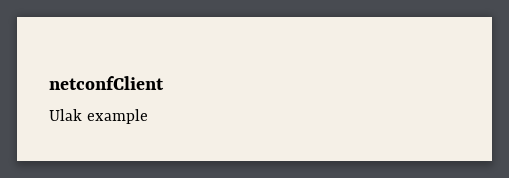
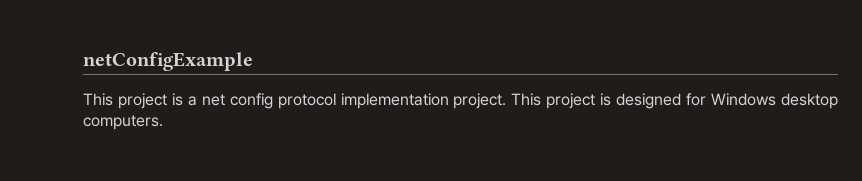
[49,76,164,90] [49,109,148,124] netconfClient // Ulak example -> [83,52,253,71] [83,93,839,109] [83,115,163,130] netConfigExample // This project is a net config protocol implementation project. This project is designed for Windows desktop computers.

